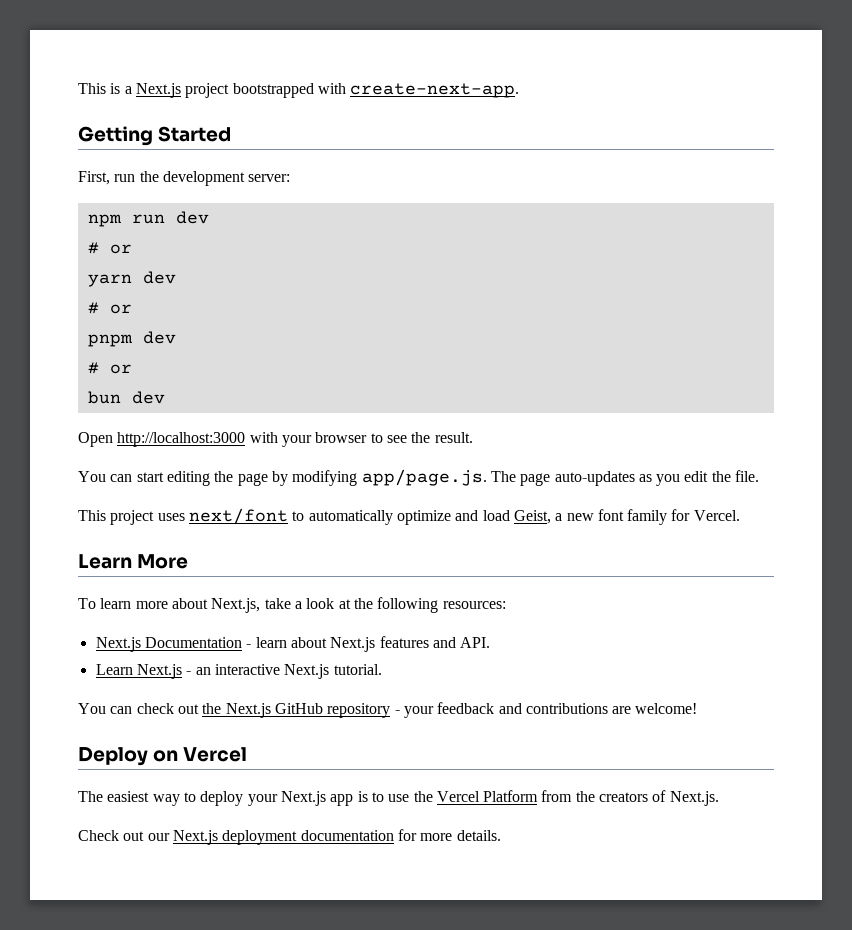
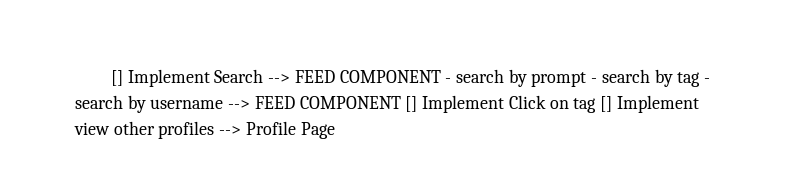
[78,83,520,98] [78,126,232,146] [78,171,291,186] [87,211,209,227] [87,242,132,254] [87,271,176,287] [87,302,132,314] [87,331,176,347] [87,362,132,374] [87,391,165,404] [78,432,473,447] [78,469,760,486] [78,508,740,525] [78,554,189,569] [78,597,506,613] [95,636,491,652] [95,664,382,679] [78,702,698,718] [78,747,248,766] [78,790,719,806] [78,829,501,845] This is a Next.js project bootstrapped with create-next-app. // Getting Started // First, run the development server: // npm run dev // # or // yarn dev // # or // pnpm dev // # or // bun dev // Open http://localhost:3000 with your browser to see the result. // You can start editing the page by modifying app/page.js. The page auto-updates as you edit the file. // This project uses next/font to automatically optimize and load Geist, a new font family for Vercel. // Learn More // To learn more about Next.js, take a look at the following resources: // Next.js Documentation - learn about Next.js features and API. // Learn Next.js - an interactive Next.js tutorial. // You can check out the Next.js GitHub repository - your feedback and contributions are welcome! // Deploy on Vercel // The easiest way to deploy your Next.js app is to use the Vercel Platform from the creators of Next.js. // Check out our Next.js deployment documentation for more details. -> [110,69,711,87] [75,95,699,113] [74,121,335,139] [] Implement Search --> FEED COMPONENT - search by prompt - search by tag - search by username --> FEED COMPONENT [] Implement Click on tag [] Implement view other profiles --> Profile Page

